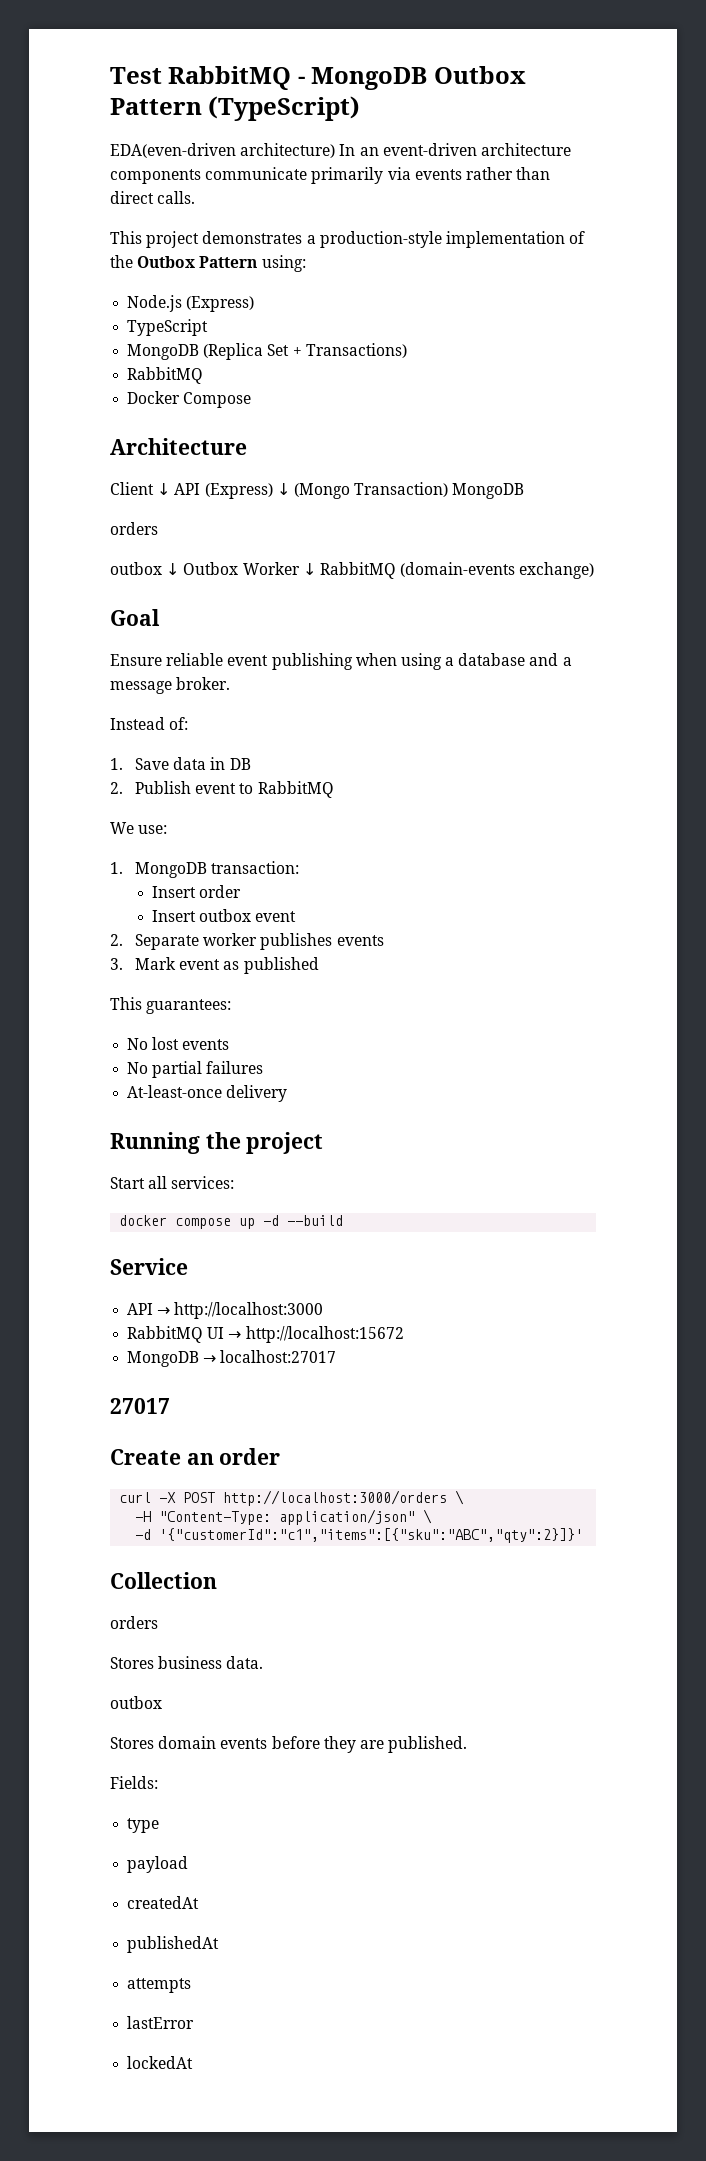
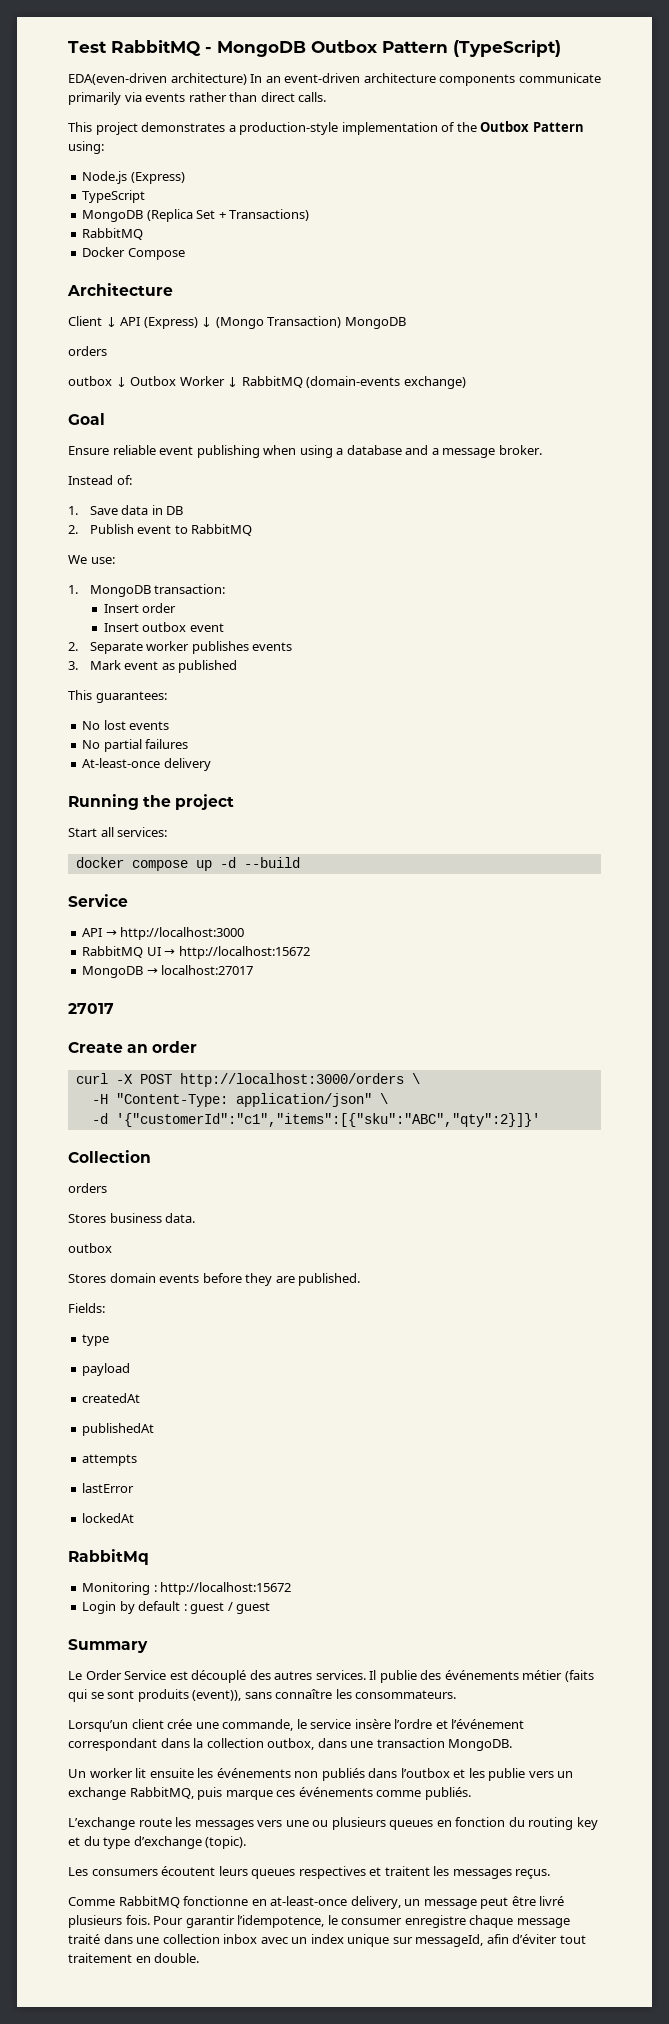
(194, 2062) none -> [68,1549,149,1565] [82,1582,292,1595] [82,1601,271,1614] [68,1639,148,1653] [68,1670,594,1683] [68,1689,457,1702] [68,1719,525,1732] [68,1738,513,1751] [68,1768,574,1781] [68,1787,471,1800] [68,1817,598,1830] [68,1836,247,1849] [68,1866,551,1879] [68,1896,565,1909] [68,1915,570,1928] [68,1934,586,1947] [68,1953,200,1963] // RabbitMq // Monitoring : http://localhost:15672 // Login by default : guest / guest // Summary // Le Order Service est découplé des autres services. Il publie des événements métier (faits qui se sont produits (event)), sans connaître les consommateurs. // Lorsqu’un client crée une commande, le service insère l’ordre et l’événement correspondant dans la collection outbox, dans une transaction MongoDB. // Un worker lit ensuite les événements non publiés dans l’outbox et les publie vers un exchange RabbitMQ, puis marque ces événements comme publiés. // L’exchange route les messages vers une ou plusieurs queues en fonction du routing key et du type d’exchange (topic). // Les consumers écoutent leurs queues respectives et traitent les messages reçus. // Comme RabbitMQ fonctionne en at-least-once delivery, un message peut être livré plusieurs fois. Pour garantir l’idempotence, le consumer enregistre chaque message traité dans une collection inbox avec un index unique sur messageId, afin d’éviter tout traitement en double.

